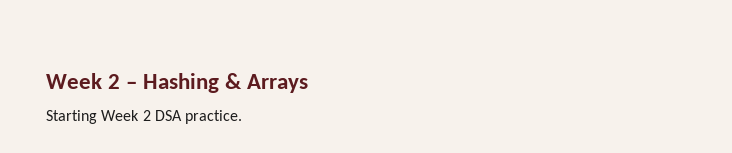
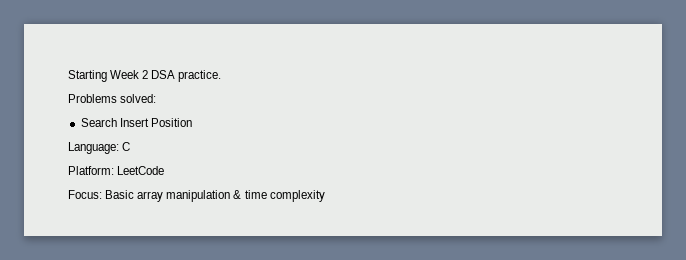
[46,73,309,93] Week 2 – Hashing & Arrays // -> (68, 76) none
(243, 117) none -> [68,94,157,103] [80,118,192,127] [68,142,131,154] [68,166,165,175] [68,190,325,202] // Problems solved: // Search Insert Position // Language: C // Platform: LeetCode // Focus: Basic array manipulation & time complexity

